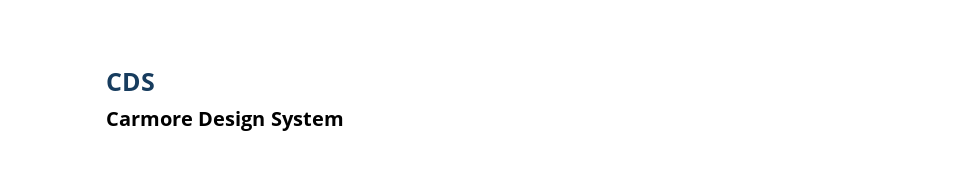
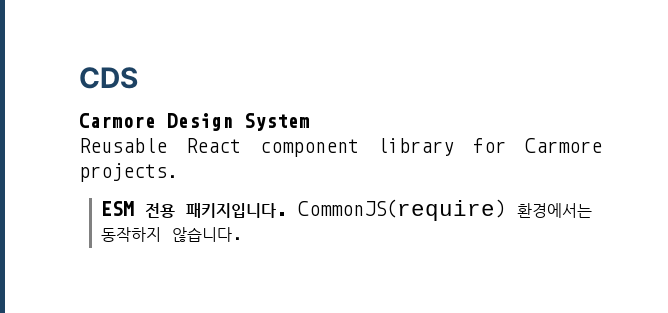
(344, 121) none -> [79,138,602,157] [79,163,178,182] [100,199,592,221] [100,227,243,242] // Reusable React component library for Carmore projects. // ESM 전용 패키지입니다. CommonJS(require) 환경에서는 동작하지 않습니다.

